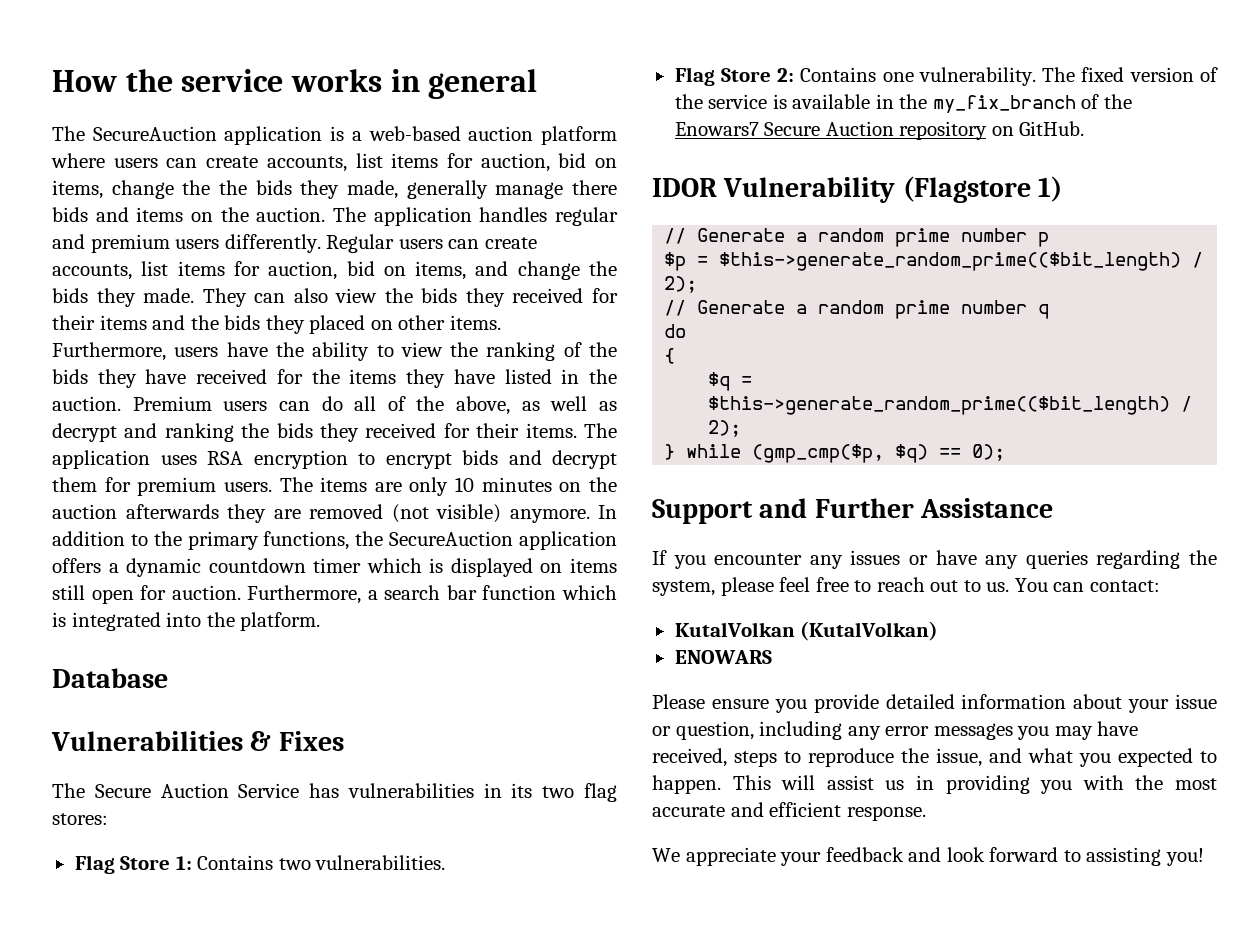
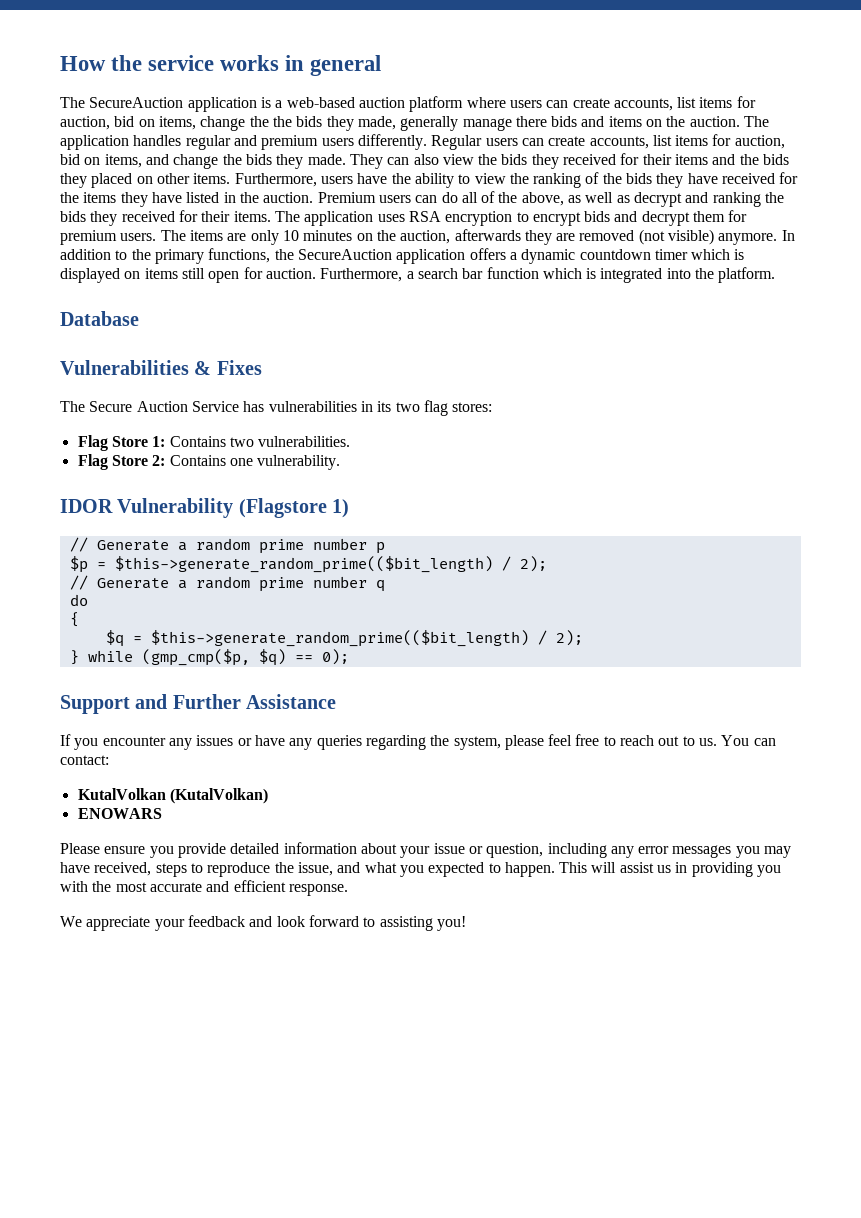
[52,504,117,519] auction -> [400,230,451,244] auction,
[1042,67,1218,82] [674,94,1132,113] [674,121,1085,140] The fixed version of the service is available in the my_fix_branch of the Enowars7 Secure Auction repository on GitHub. -> (341, 462) none

